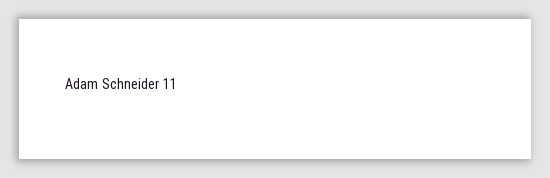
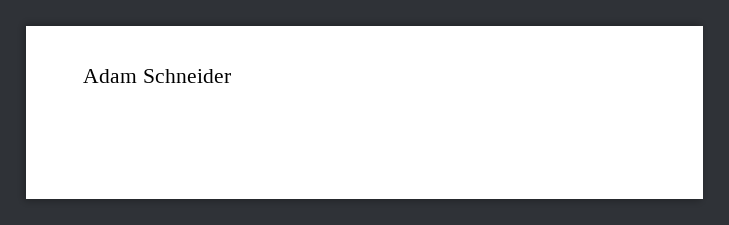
[162,78,177,89] 11 -> (231, 76) none

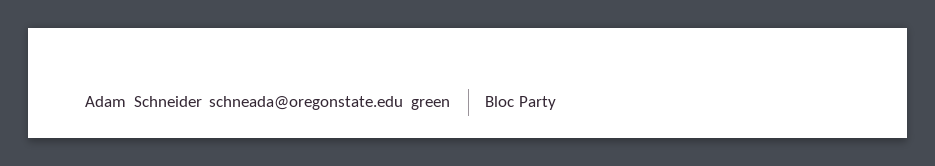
(231, 76) none -> [209,96,556,110] schneada@oregonstate.edu green Bloc Party

